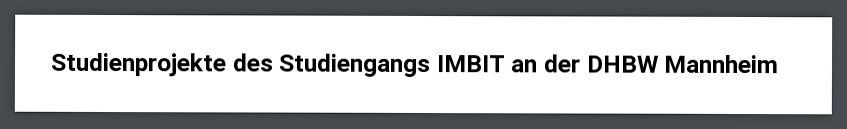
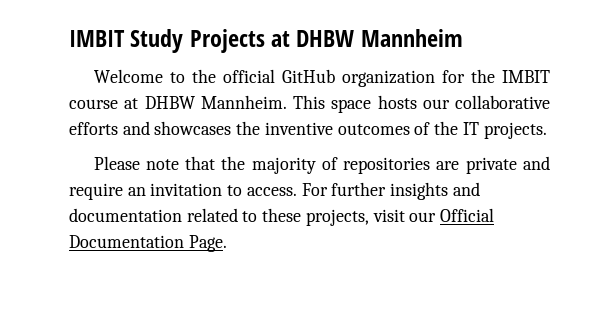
[50,52,780,78] Studienprojekte des Studiengangs IMBIT an der DHBW Mannheim -> [69,29,463,53] [93,69,550,87] [69,95,550,113] [69,121,547,139] [93,156,550,174] [69,182,480,200] [69,208,495,226] [69,235,227,252] IMBIT Study Projects at DHBW Mannheim // Welcome to the official GitHub organization for the IMBIT course at DHBW Mannheim. This space hosts our collaborative efforts and showcases the inventive outcomes of the IT projects. // Please note that the majority of repositories are private and require an invitation to access. For further insights and documentation related to these projects, visit our Official Documentation Page.

